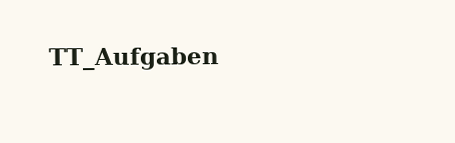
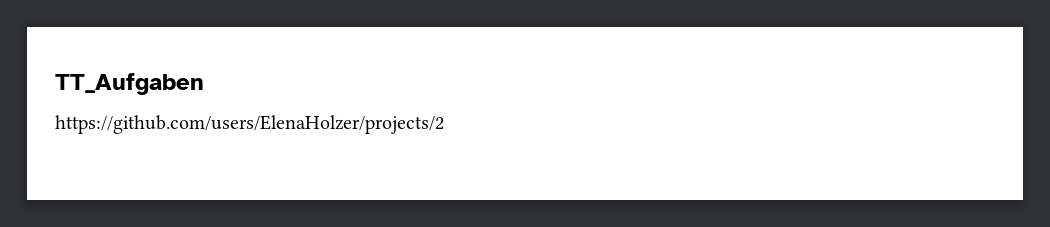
(219, 59) none -> [55,115,444,134] // https://github.com/users/ElenaHolzer/projects/2

